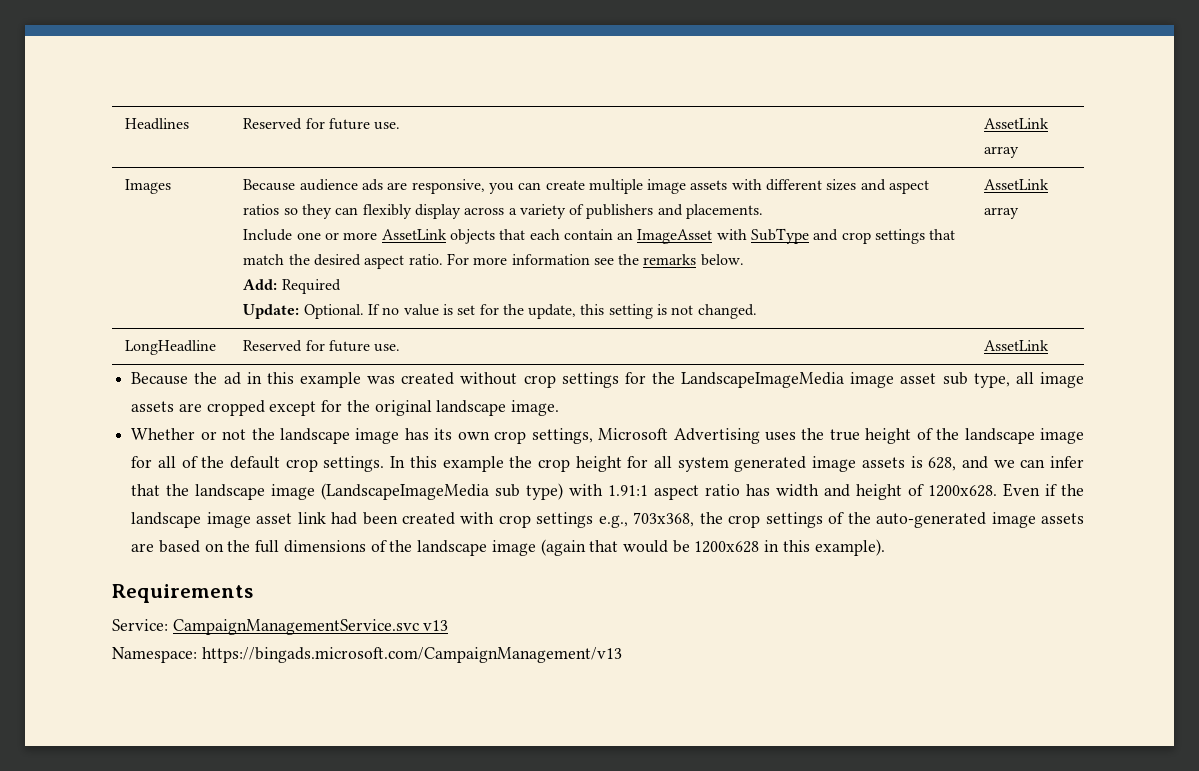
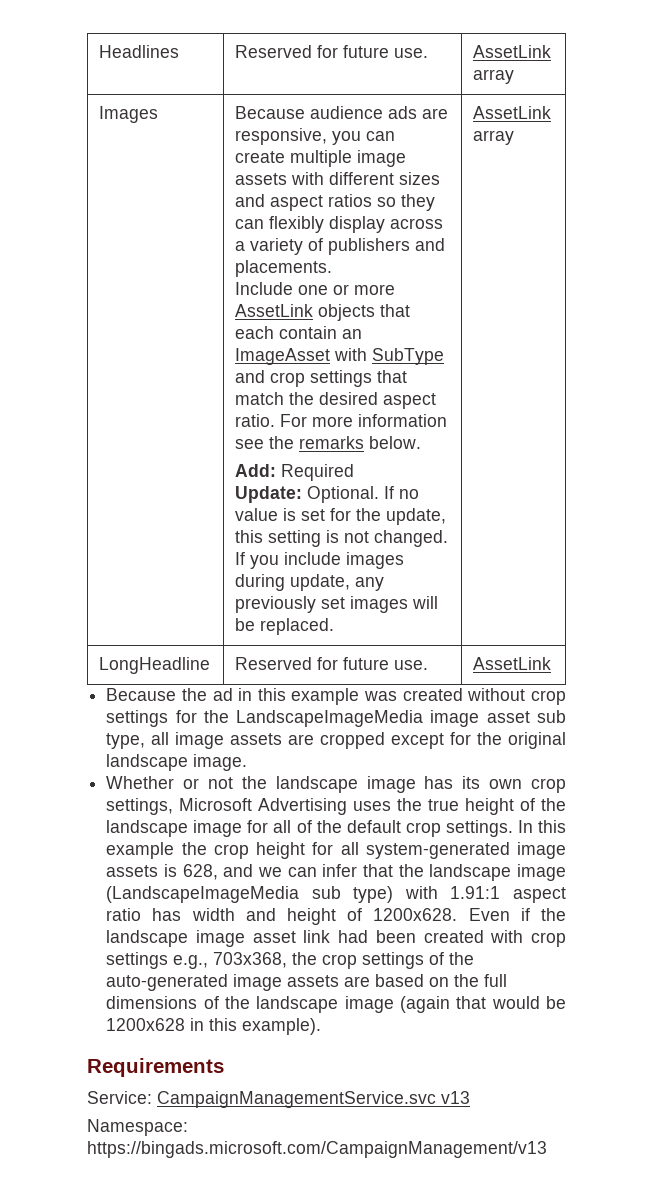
(757, 311) none -> [235,552,405,569] [235,574,385,591] [235,596,439,613] [235,618,335,635] If you include images during update, any previously set images will be replaced.
[677,456,807,472] system generated -> [365,842,510,859] system-generated

